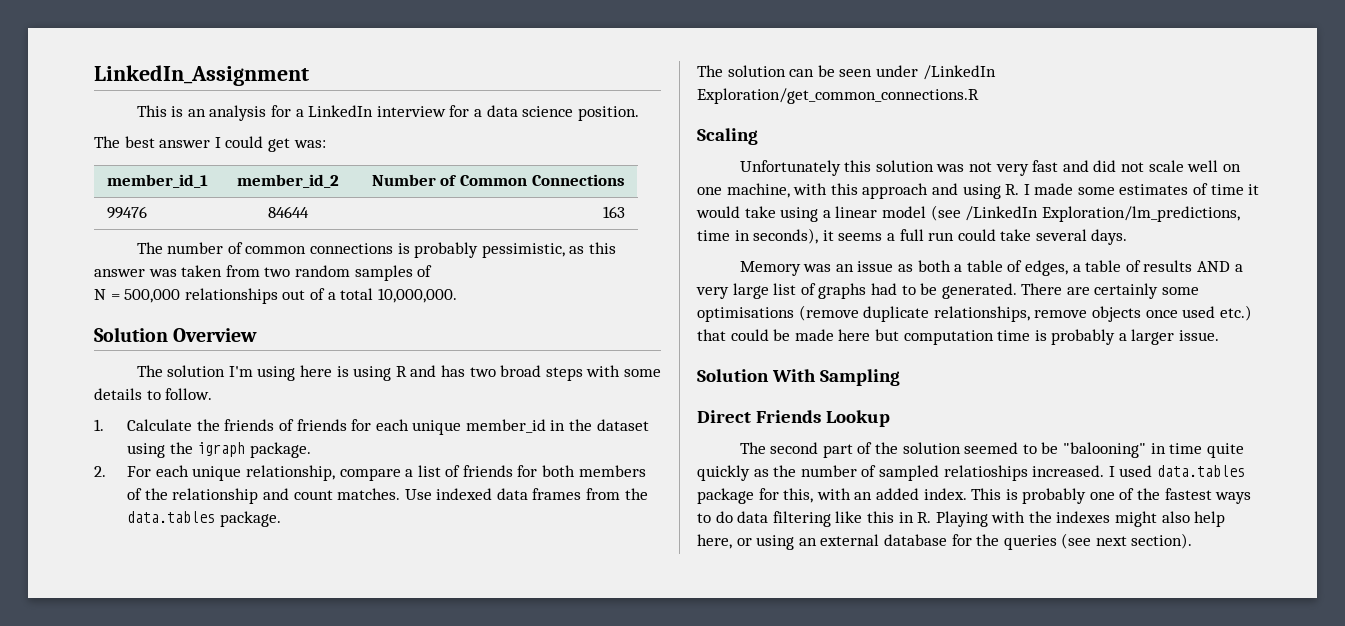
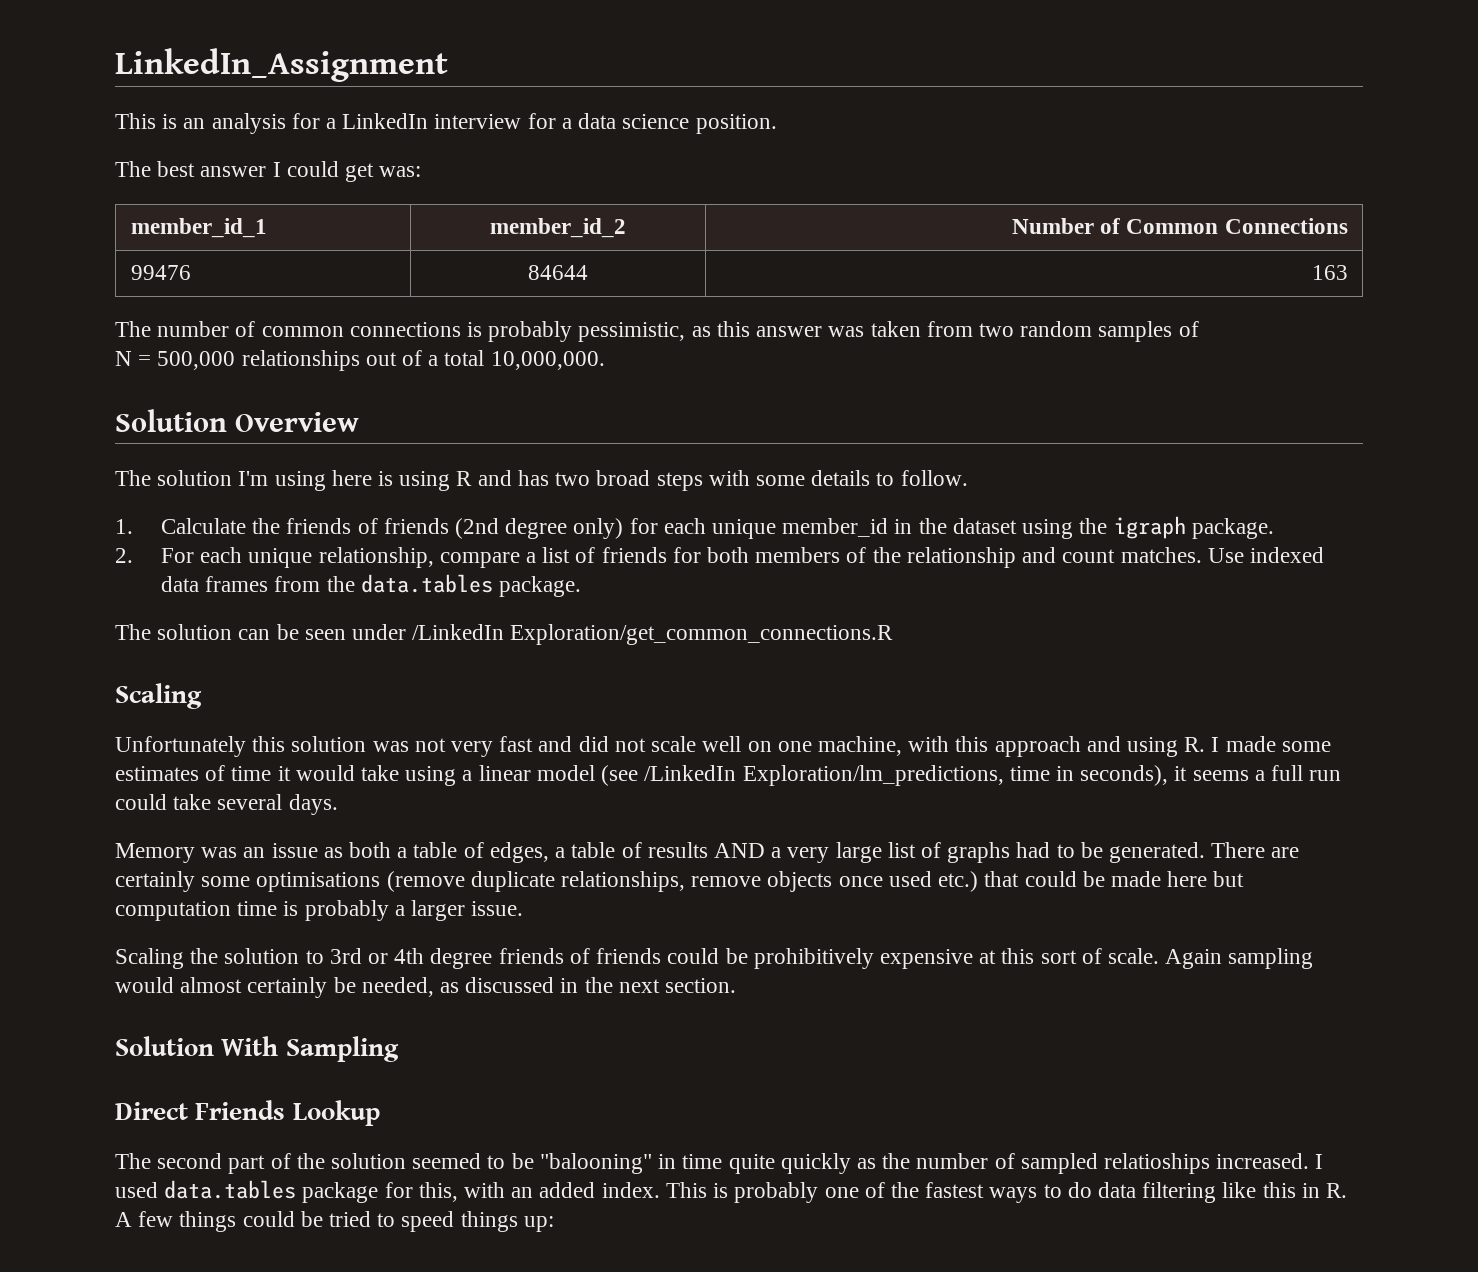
(347, 425) none -> [455,518,624,539] (2nd degree only)
(1220, 335) none -> [115,948,1314,969] [115,977,737,998] // Scaling the solution to 3rd or 4th degree friends of friends could be prohibitively expensive at this sort of scale. Again sampling would almost certainly be needed, as discussed in the next section.
[935,511,1226,527] [697,533,1193,550] Playing with the indexes might also help here, or using an external database for the queries (see next section). -> [115,1211,554,1232] A few things could be tried to speed things up:

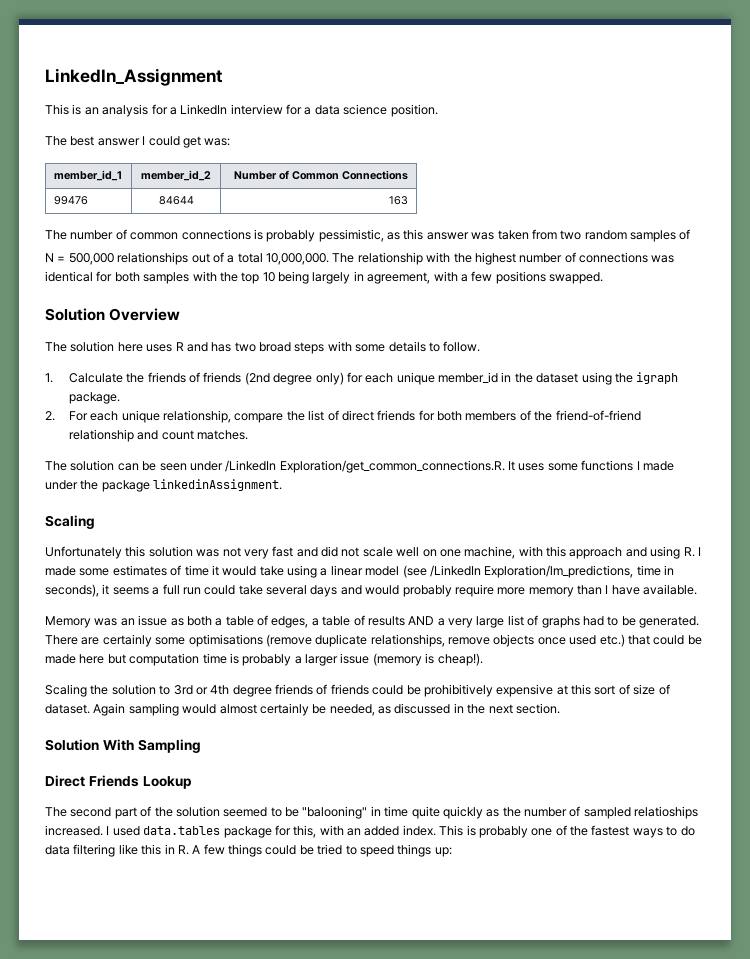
(605, 360) none -> [332,252,675,265] [45,271,603,284] The relationship with the highest number of connections was identical for both samples with the top 10 being largely in agreement, with a few positions swapped.
[238,470,451,491] I'm using here is using -> [117,342,173,352] here uses
[526,547,596,563] a list of -> [286,410,374,421] the list of direct
(901, 555) none -> [555,410,641,421] friend-of-friend
[1207,547,1324,563] [160,574,582,597] Use indexed data frames from the data.tables package. -> (249, 435) none
[510,624,894,645] Exploration/get_common_connections.R -> [279,460,674,473] [45,479,283,492] Exploration/get_common_connections.R. It uses some functions I made under the package linkedinAssignment.
[288,794,338,815] days. -> [310,584,698,597] days and would probably require more memory than I have available.
[471,901,524,916] issue. -> [340,653,483,666] issue (memory is cheap!).
[1107,948,1159,964] scale. -> [633,684,670,695] [45,704,90,714] size of dataset.

